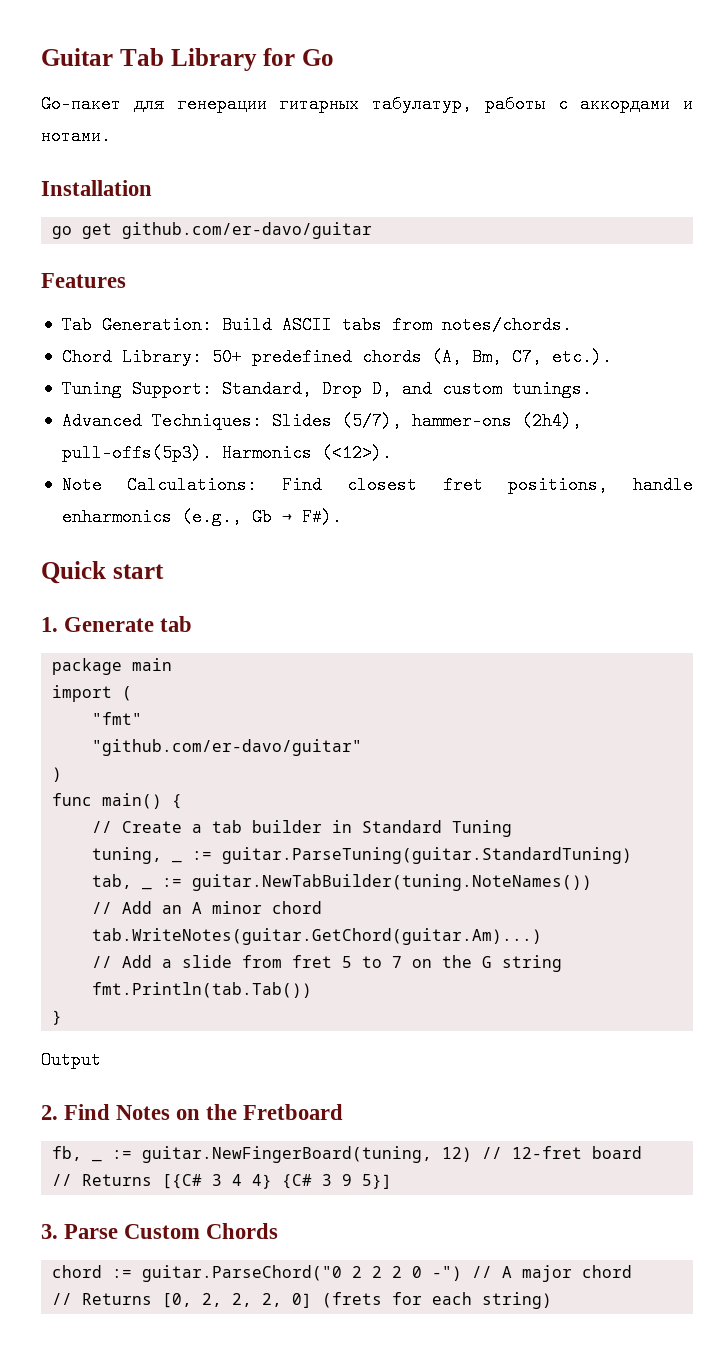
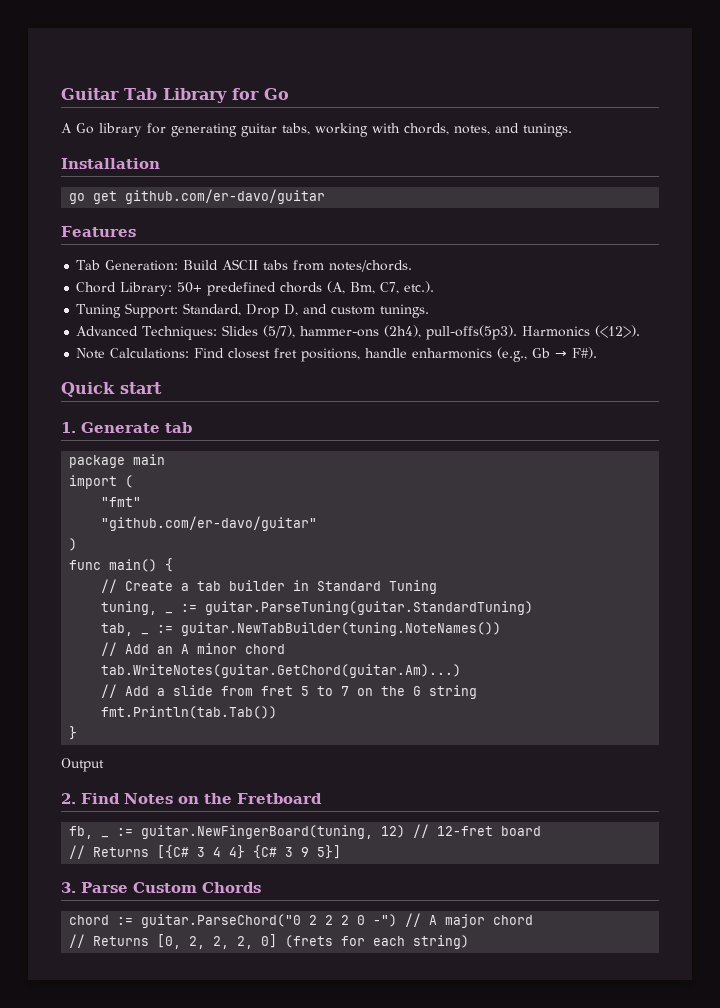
[41,95,693,113] [41,127,111,145] Go-пакет для генерации гитарных табулатур, работы с аккордами и нотами. -> [61,123,572,137] A Go library for generating guitar tabs, working with chords, notes, and tunings.

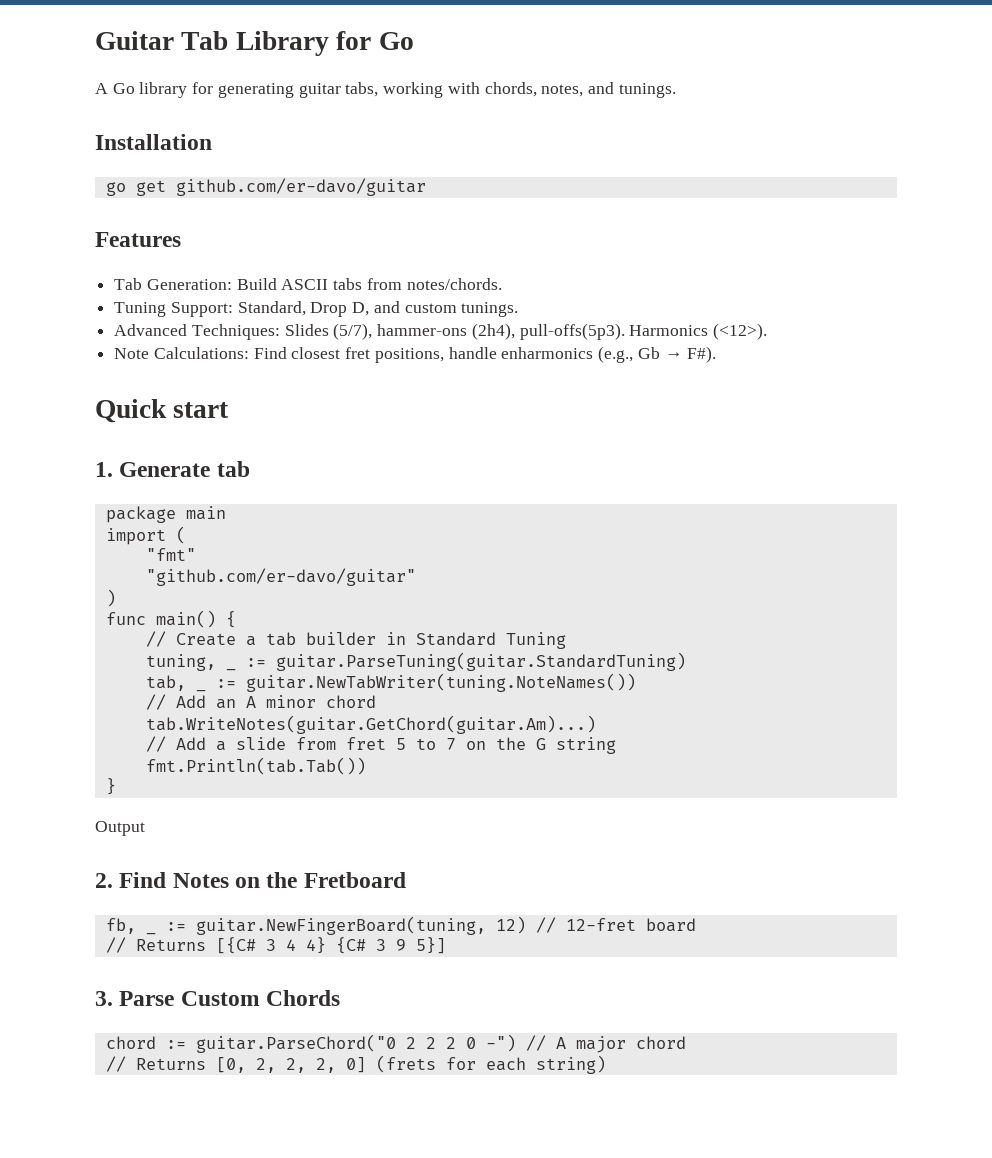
[76,281,435,296] // Chord Library: 50+ predefined chords (A, Bm, C7, etc.). -> (502, 284) none
[181,622,502,636] guitar.NewTabBuilder(tuning.NoteNames()) -> [245,673,636,692] guitar.NewTabWriter(tuning.NoteNames())

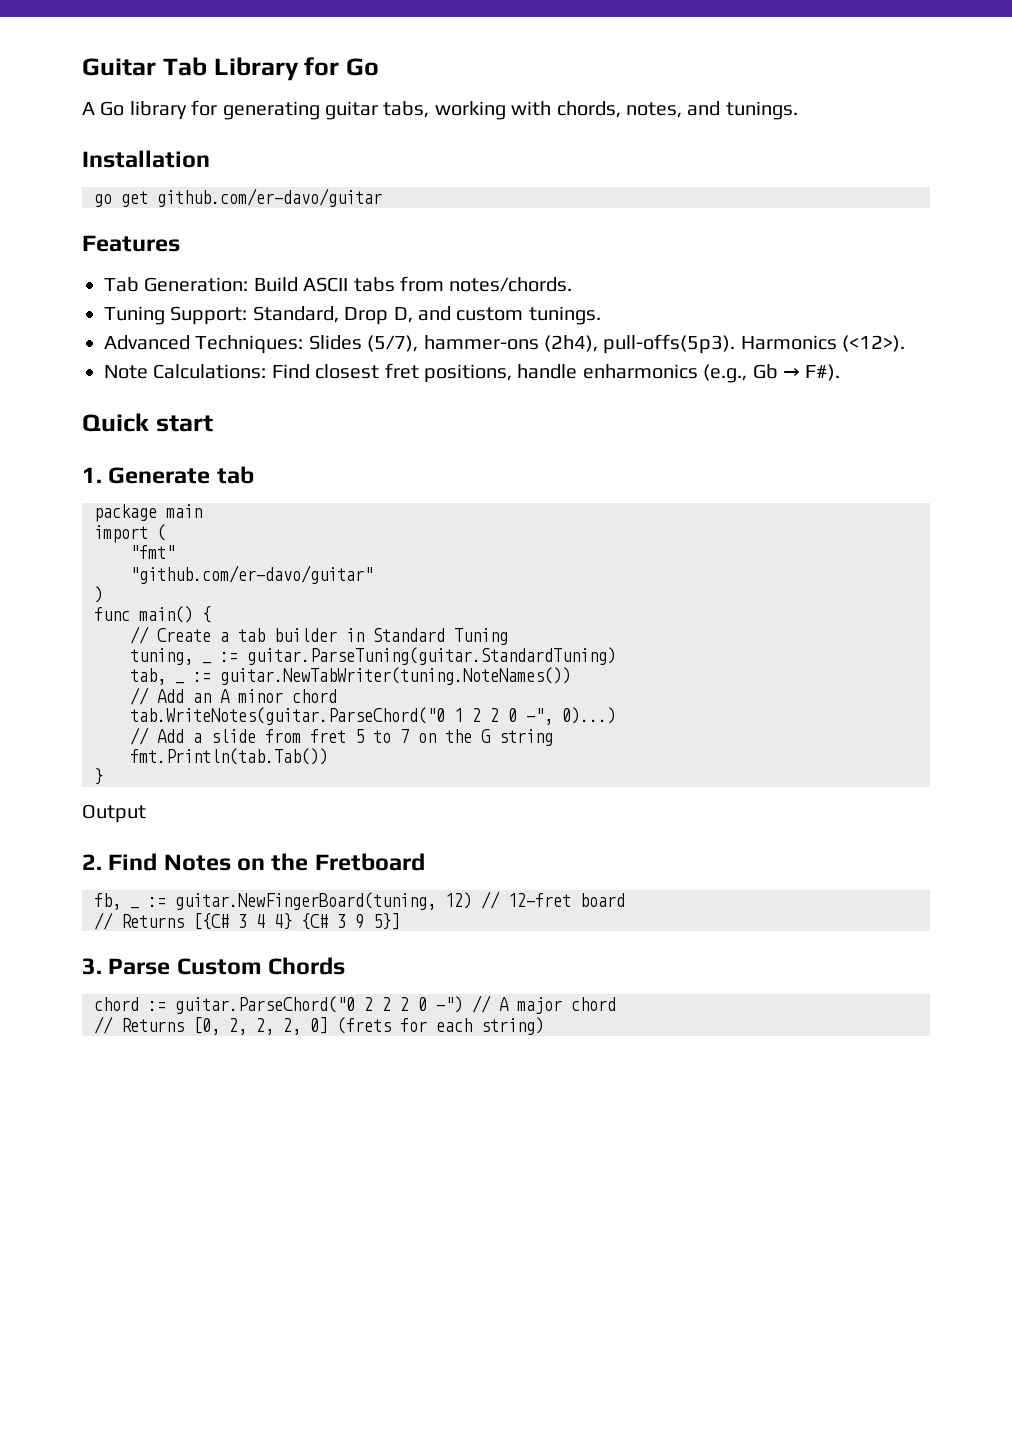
[145,715,596,734] tab.WriteNotes(guitar.GetChord(guitar.Am)...) -> [130,707,616,725] tab.WriteNotes(guitar.ParseChord("0 1 2 2 0 -", 0)...)

